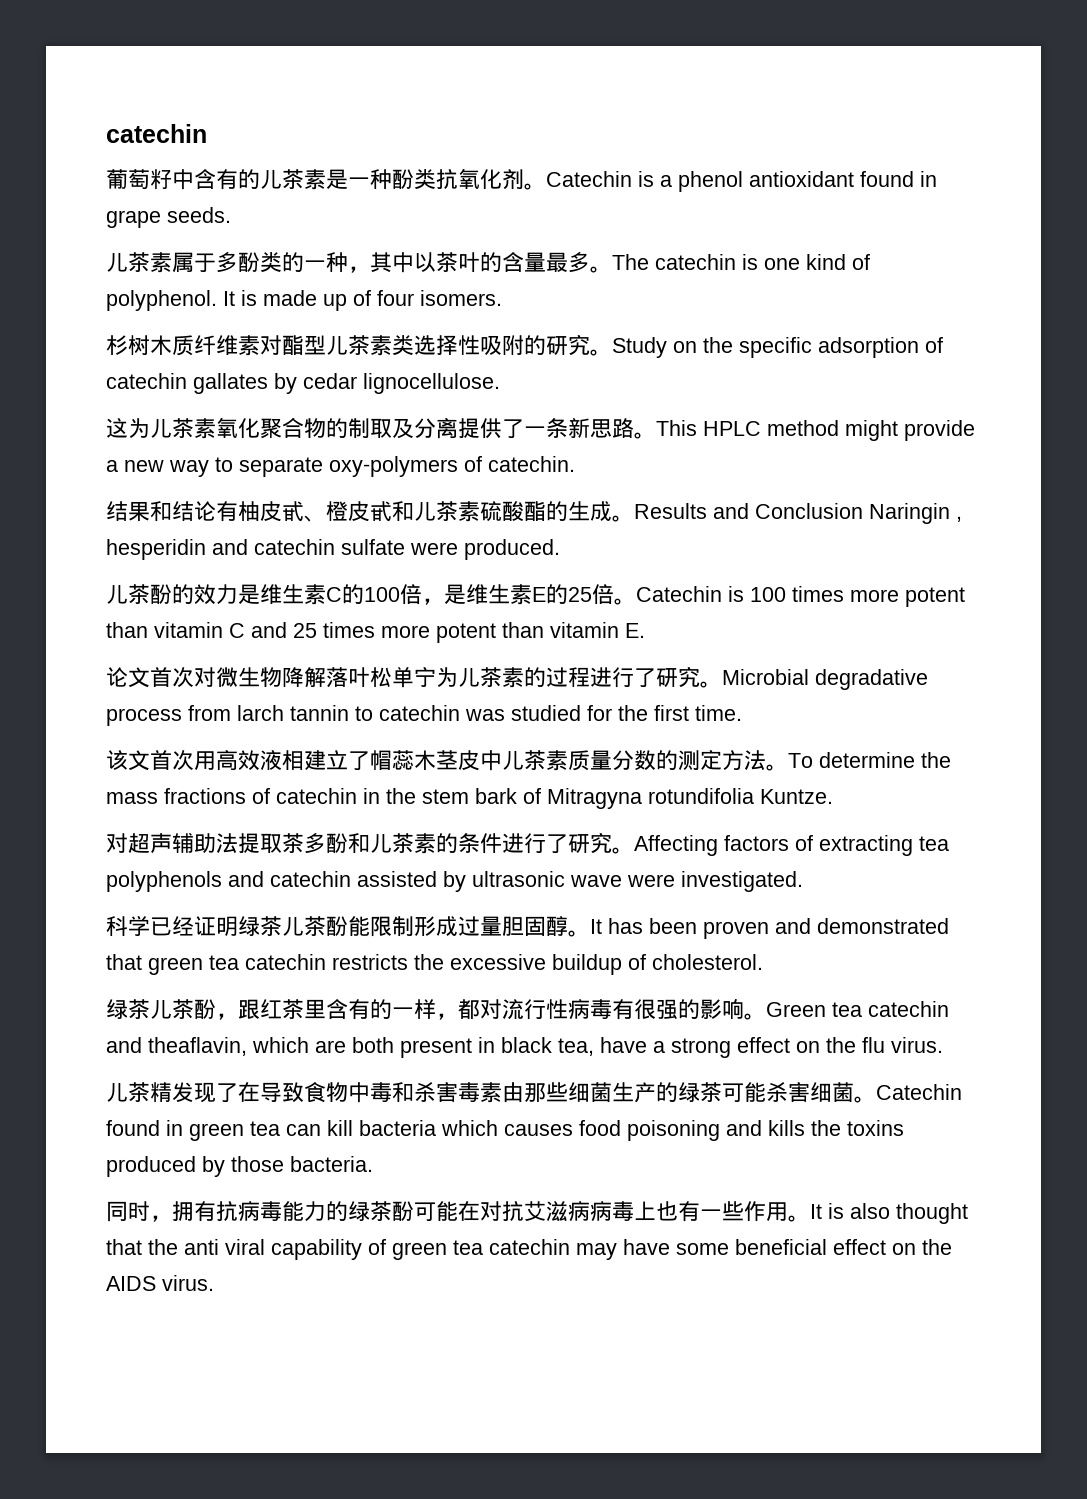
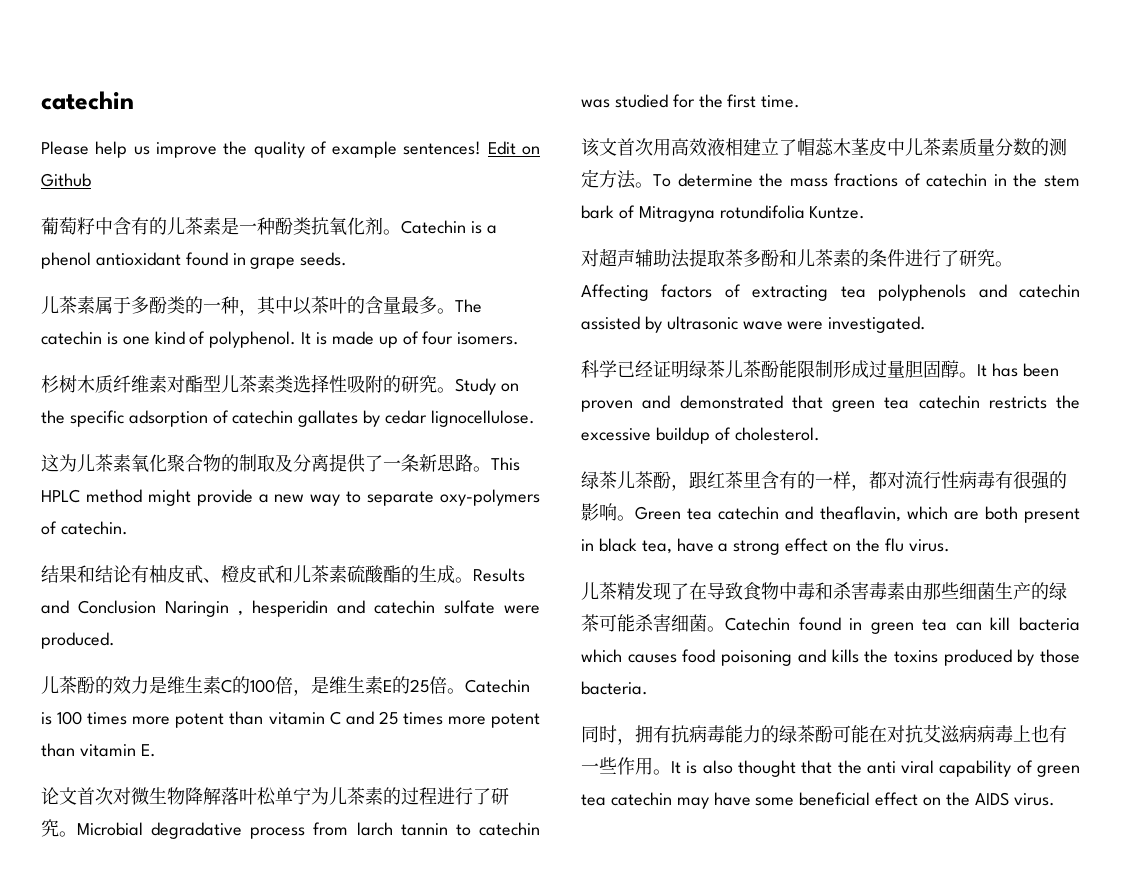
[106,124,207,143] catechin -> [41,91,134,110] [41,141,540,158] [41,173,91,187] catechin // Please help us improve the quality of example sentences! Edit on Github

